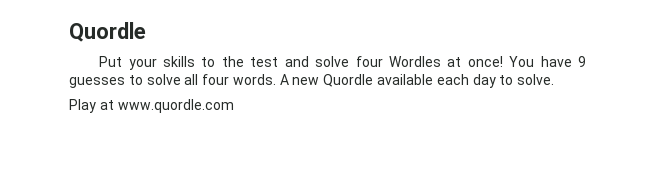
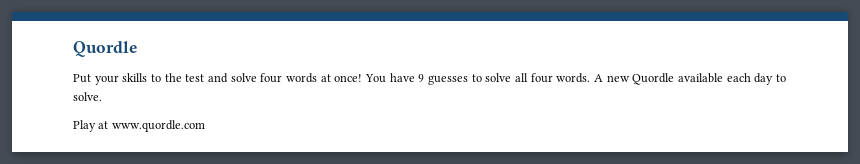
[388,56,441,67] Wordles -> [286,73,317,83] words

